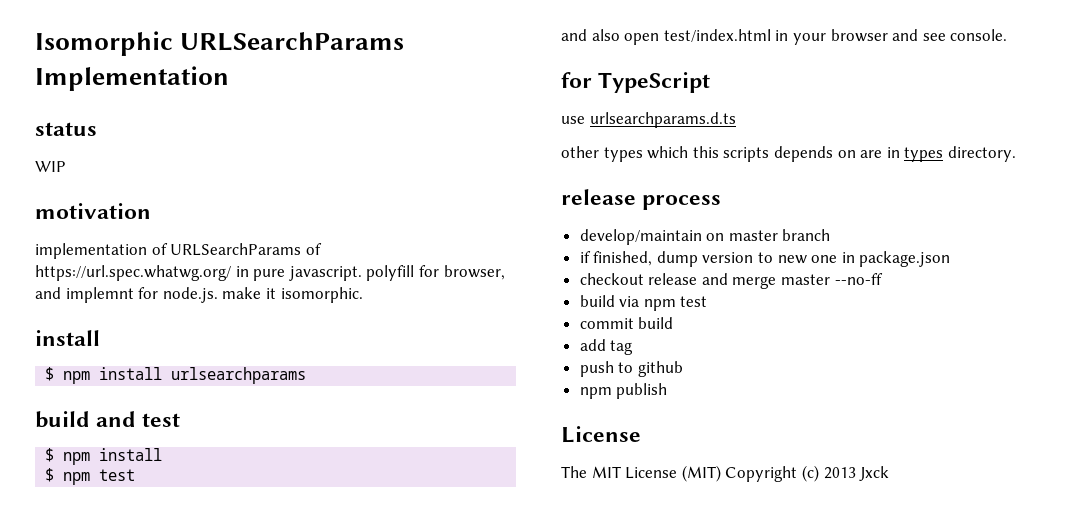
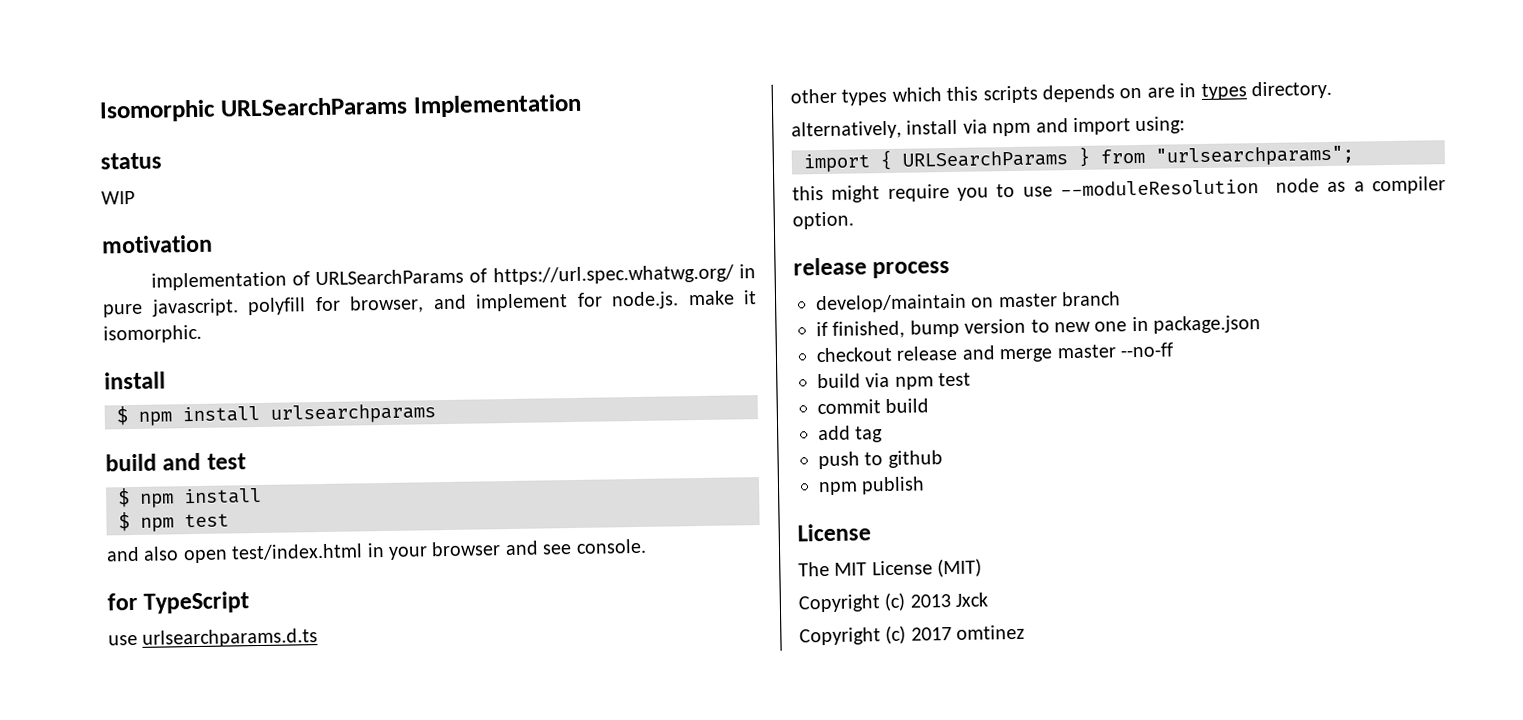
[65,287,134,303] implemnt -> [475,293,568,312] implement
(1016, 154) none -> [791,116,1186,140] [803,145,1354,173] [792,176,1446,203] [792,211,854,230] // alternatively, install via npm and import using: // import { URLSearchParams } from "urlsearchparams"; // this might require you to use --moduleResolution node as a compiler option.
[656,251,698,267] dump -> [909,319,960,338] bump
(721, 473) none -> (983, 568) //
(890, 473) none -> [799,624,1026,646] // Copyright (c) 2017 omtinez

